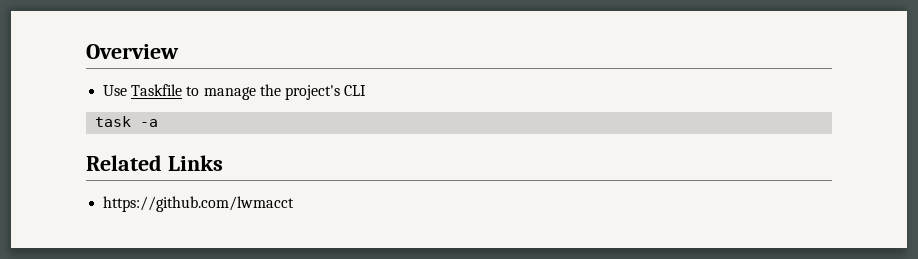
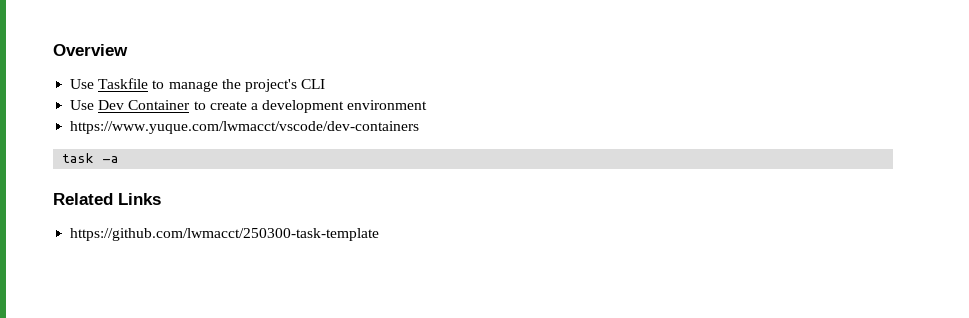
(367, 90) none -> [70,100,428,113] [70,121,420,134] // Use Dev Container to create a development environment // https://www.yuque.com/lwmacct/vscode/dev-containers
[103,196,295,212] https://github.com/lwmacct -> [70,228,380,241] https://github.com/lwmacct/250300-task-template

